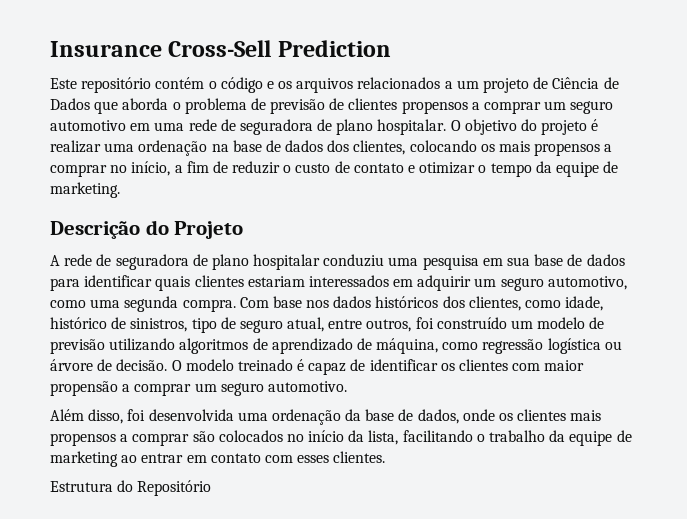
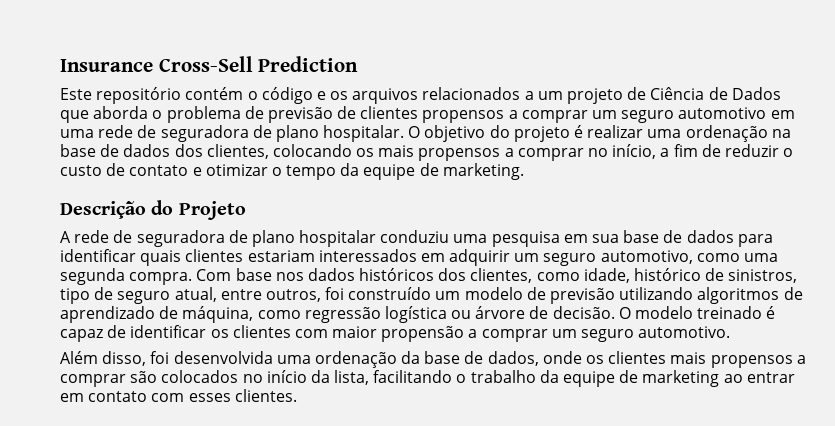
[50,480,212,496] // Estrutura do Repositório -> (297, 395) none

